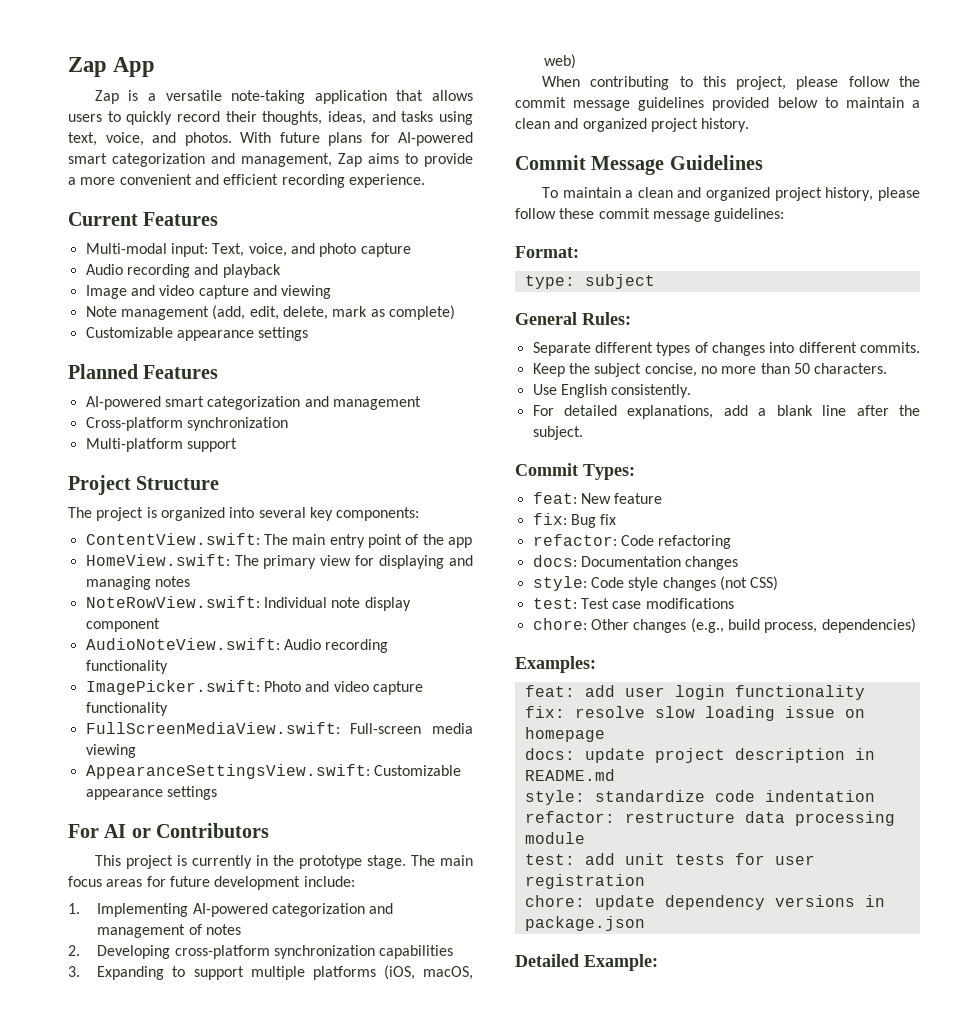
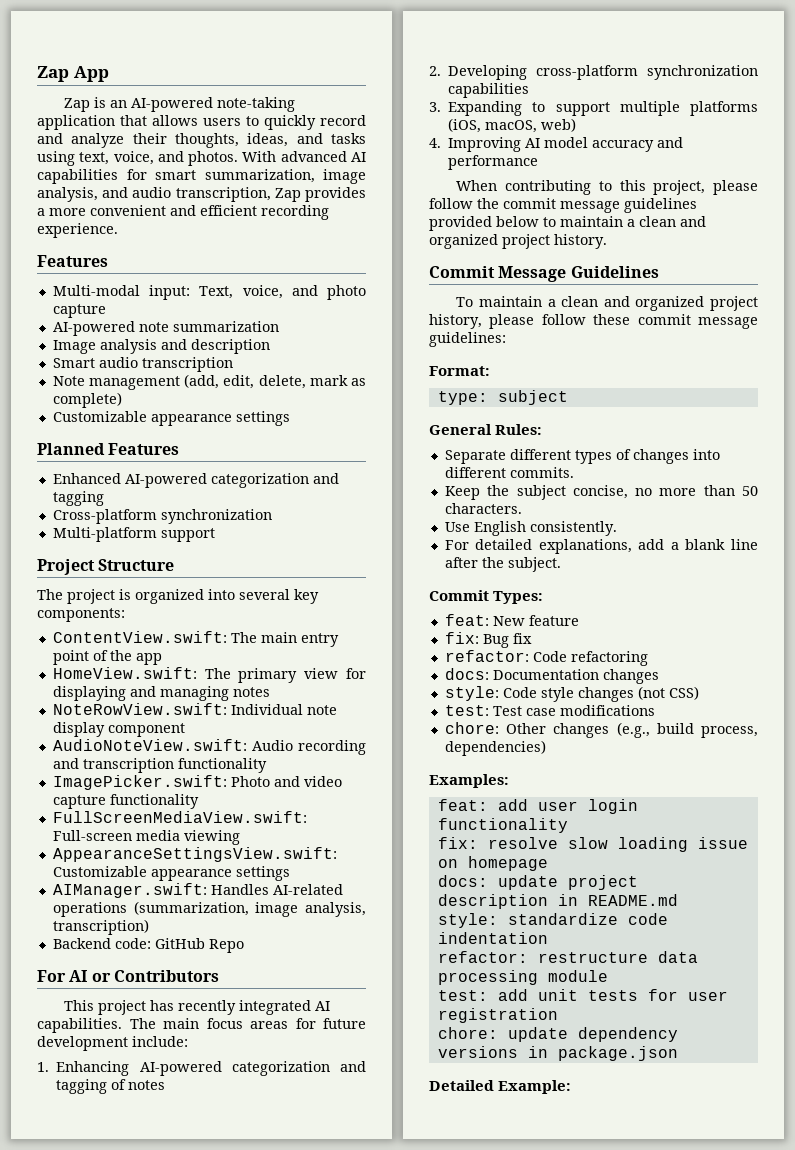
[148,90,222,101] a versatile -> [110,97,214,112] an AI-powered
(220, 116) none -> [37,133,125,148] and analyze
[279,132,473,146] [68,153,473,167] future plans for AI-powered smart categorization and management, Zap aims to provide -> [280,151,366,162] [37,169,366,184] [37,187,366,202] advanced AI capabilities for smart summarization, image analysis, and audio transcription, Zap provides
[68,212,138,226] Current -> (118, 230) none
[85,264,281,278] [85,285,332,299] Audio recording and playback // Image and video capture and viewing -> [52,321,279,336] [52,339,270,354] [52,357,233,372] AI-powered note summarization // Image analysis and description // Smart audio transcription
[85,396,421,410] AI-powered smart categorization and management -> [52,473,339,488] [52,491,104,506] Enhanced AI-powered categorization and tagging
(389, 646) none -> [52,758,174,773] and transcription
(217, 793) none -> [52,883,343,898] [52,901,366,917] [52,919,149,935] [52,938,244,953] // AIManager.swift: Handles AI-related operations (summarization, image analysis, transcription) // Backend code: GitHub Repo
[176,855,406,869] is currently in the prototype stage. -> [150,1000,331,1015] [37,1018,122,1033] has recently integrated AI capabilities.
[97,903,394,917] [97,924,186,938] Implementing AI-powered categorization and management -> [56,1061,366,1076] [56,1079,108,1094] Enhancing AI-powered categorization and tagging
(577, 61) none -> [429,137,684,152] [448,155,539,170] // 4. Improving AI model accuracy and performance

